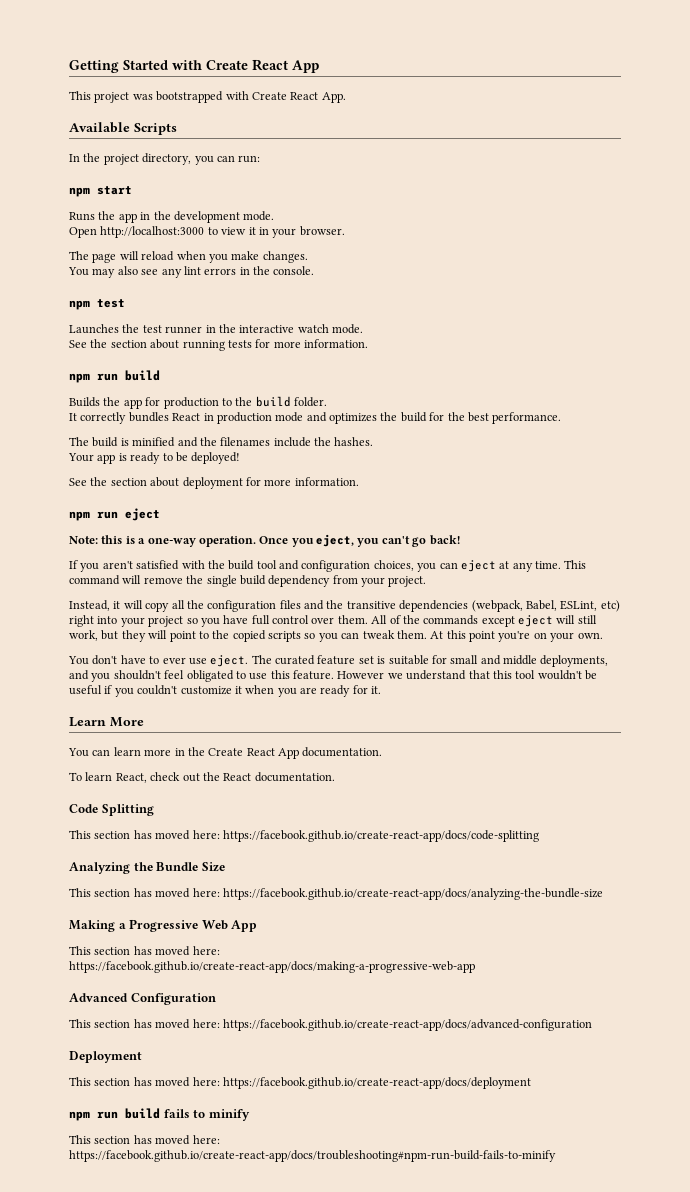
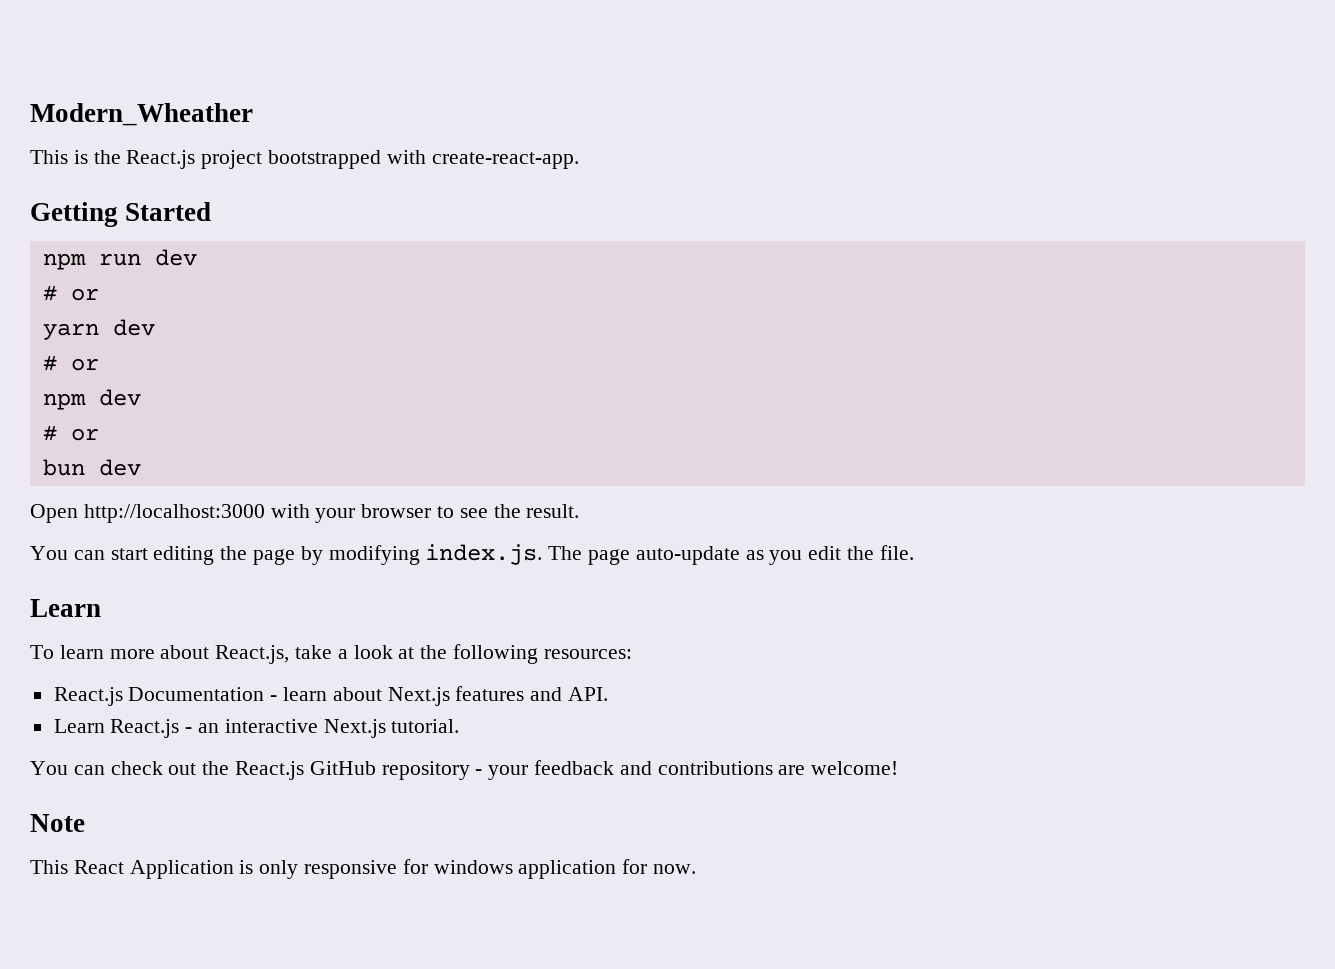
[69,59,319,73] [69,91,346,103] [69,122,177,135] [69,153,261,165] [69,186,132,197] [69,211,275,223] [69,226,345,238] [69,251,308,263] [68,266,315,278] [69,299,125,310] [69,324,363,334] [69,339,368,351] [69,370,160,383] [69,396,327,409] [69,412,562,424] [69,437,374,447] [68,452,241,464] [69,477,359,489] [69,508,160,521] [69,534,460,547] [69,560,587,572] [69,575,427,587] [69,600,620,612] [69,615,597,627] [69,630,603,642] [68,655,609,667] [69,670,597,682] [69,685,382,697] [69,717,144,727] [68,747,383,759] [69,772,335,783] [69,804,154,816] [69,830,539,842] [69,862,225,874] [69,888,603,900] [69,919,258,932] [69,946,220,956] [69,961,475,973] [69,993,216,1005] [69,1019,592,1031] [69,1051,142,1063] [69,1077,531,1089] [69,1108,250,1121] [69,1135,220,1145] [69,1150,556,1162] Getting Started with Create React App // This project was bootstrapped with Create React App. // Available Scripts // In the project directory, you can run: // npm start // Runs the app in the development mode. // Open http://localhost:3000 to view it in your browser. // The page will reload when you make changes. // You may also see any lint errors in the console. // npm test // Launches the test runner in the interactive watch mode. // See the section about running tests for more information. // npm run build // Builds the app for production to the build folder. // It correctly bundles React in production mode and optimizes the build for the best performance. // The build is minified and the filenames include the hashes. // Your app is ready to be deployed! // See the section about deployment for more information. // npm run eject // Note: this is a one-way operation. Once you eject, you can't go back! // If you aren't satisfied with the build tool and configuration choices, you can eject at any time. This command will remove the single build dependency from your project. // Instead, it will copy all the configuration files and the transitive dependencies (webpack, Babel, ESLint, etc) right into your project so you have full control over them. All of the commands except eject will still work, but they will point to the copied scripts so you can tweak them. At this point you're on your own. // You don't have to ever use eject. The curated feature set is suitable for small and middle deployments, and you shouldn't feel obligated to use this feature. However we understand that this tool wouldn't be useful if you couldn't customize it when you are ready for it. // Learn More // You can learn more in the Create React App documentation. // To learn React, check out the React documentation. // Code Splitting // This section has moved here: https://facebook.github.io/create-react-app/docs/code-splitting // Analyzing the Bundle Size // This section has moved here: https://facebook.github.io/create-react-app/docs/analyzing-the-bundle-size // Making a Progressive Web App // This section has moved here: https://facebook.github.io/create-react-app/docs/making-a-progressive-web-app // Advanced Configuration // This section has moved here: https://facebook.github.io/create-react-app/docs/advanced-configuration // Deployment // This section has moved here: https://facebook.github.io/create-react-app/docs/deployment // npm run build fails to minify // This section has moved here: https://facebook.github.io/create-react-app/docs/troubleshooting#npm-run-build-fails-to-minify -> [30,103,253,126] [30,150,579,169] [30,202,212,227] [42,249,197,270] [42,285,99,301] [42,319,155,340] [42,355,99,371] [42,389,141,410] [42,425,99,441] [42,459,141,476] [30,504,580,523] [30,544,914,565] [30,599,101,617] [30,644,632,664] [53,686,609,706] [53,719,460,738] [30,760,899,780] [30,814,85,832] [30,859,697,879] Modern_Wheather // This is the React.js project bootstrapped with create-react-app. // Getting Started // npm run dev // # or // yarn dev // # or // npm dev // # or // bun dev // Open http://localhost:3000 with your browser to see the result. // You can start editing the page by modifying index.js. The page auto-update as you edit the file. // Learn // To learn more about React.js, take a look at the following resources: // React.js Documentation - learn about Next.js features and API. // Learn React.js - an interactive Next.js tutorial. // You can check out the React.js GitHub repository - your feedback and contributions are welcome! // Note // This React Application is only responsive for windows application for now.

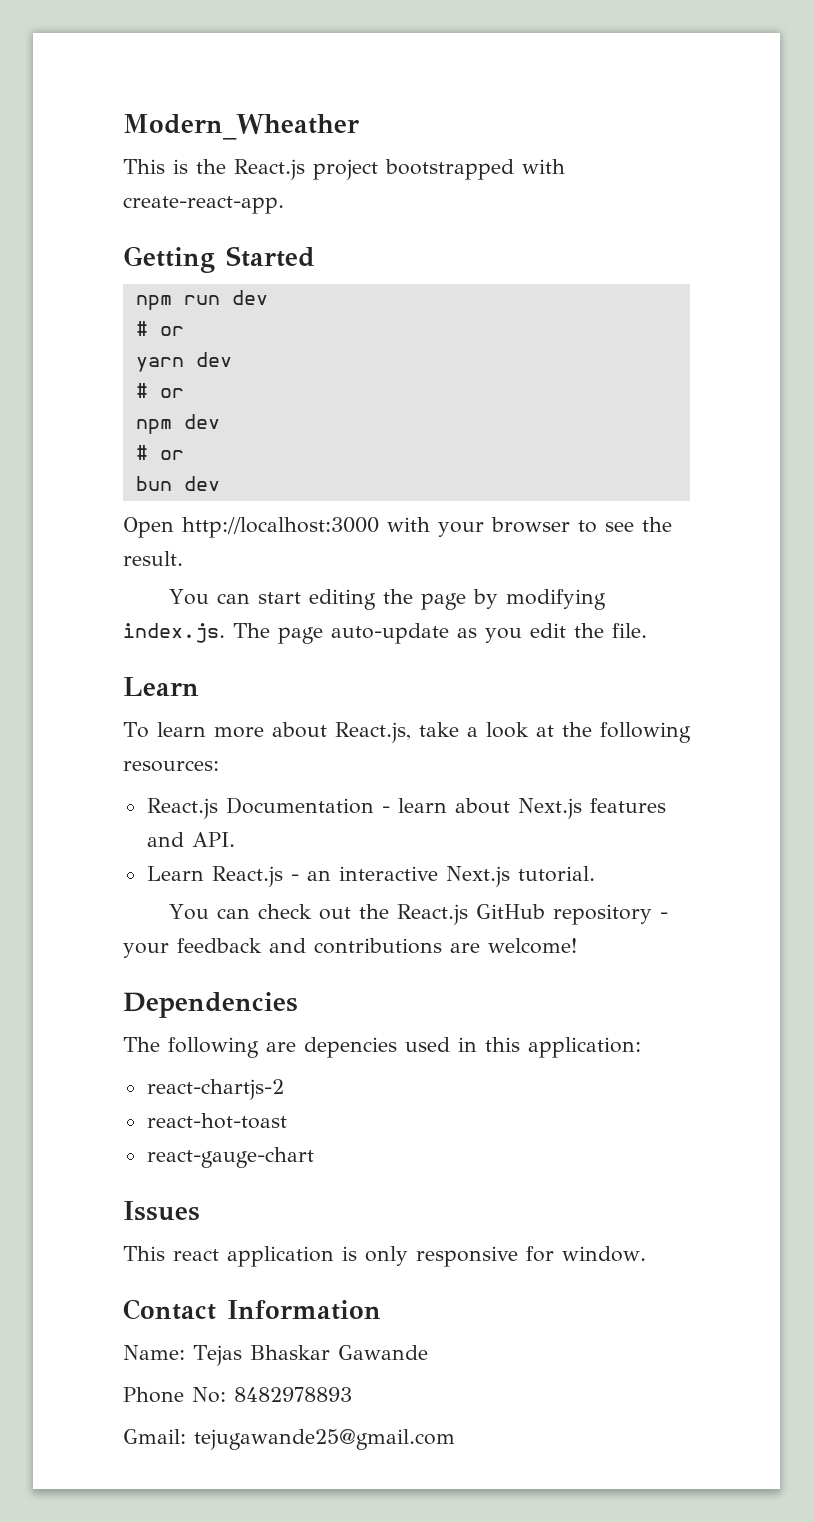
[30,814,85,832] [30,860,234,879] Note // This React Application -> [123,992,298,1018] [123,1037,641,1058] [146,1079,284,1100] [146,1113,287,1129] [146,1147,314,1168] [123,1201,200,1221] [123,1246,334,1267] Dependencies // The following are depencies used in this application: // react-chartjs-2 // react-hot-toast // react-gauge-chart // Issues // This react application
[433,859,697,879] windows application for now. -> [562,1246,646,1262] [123,1299,381,1320] [123,1345,428,1366] [123,1387,352,1403] [123,1429,455,1450] window. // Contact Information // Name: Tejas Bhaskar Gawande // Phone No: 8482978893 // Gmail: tejugawande25@gmail.com

